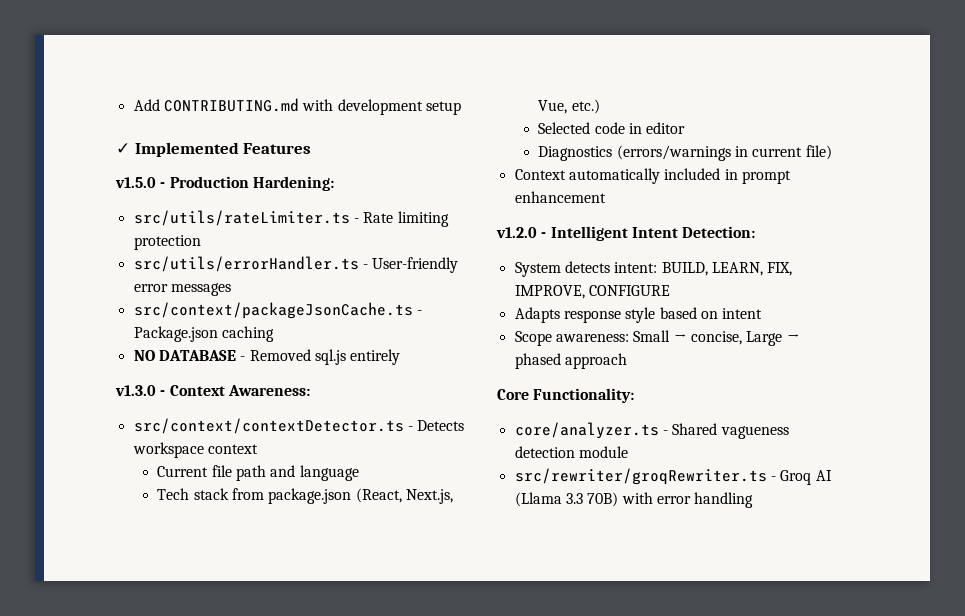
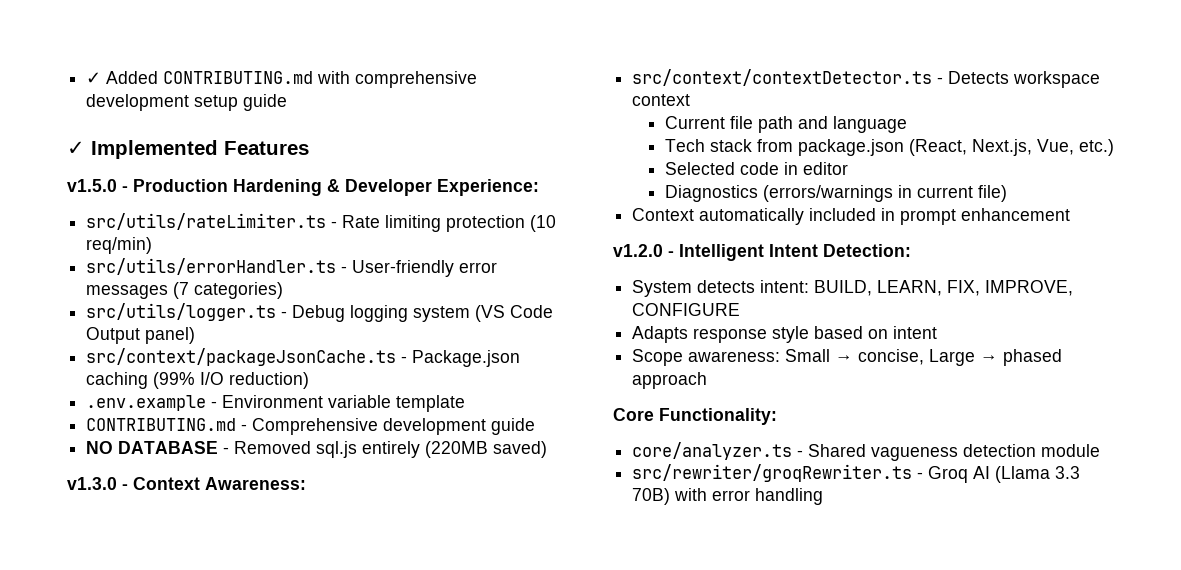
[133,99,160,111] Add -> [86,71,159,84] ✓ Added
(334, 105) none -> [355,71,478,88] comprehensive
(461, 108) none -> [243,94,288,111] guide
[252,176,334,191] Hardening: -> [233,179,539,196] Hardening & Developer Experience:
(201, 242) none -> [530,215,557,232] [86,237,153,254] (10 req/min)
[133,302,422,319] [133,326,274,342] // src/context/packageJsonCache.ts - Package.json caching -> [173,282,284,299] [86,303,554,322] [86,327,196,344] [86,348,521,367] [86,372,310,389] [86,395,466,412] [86,418,536,435] (7 categories) // src/utils/logger.ts - Debug logging system (VS Code Output panel) // src/context/packageJsonCache.ts - Package.json caching (99% I/O reduction) // .env.example - Environment variable template // CONTRIBUTING.md - Comprehensive development guide
(401, 357) none -> [425,441,548,458] (220MB saved)

